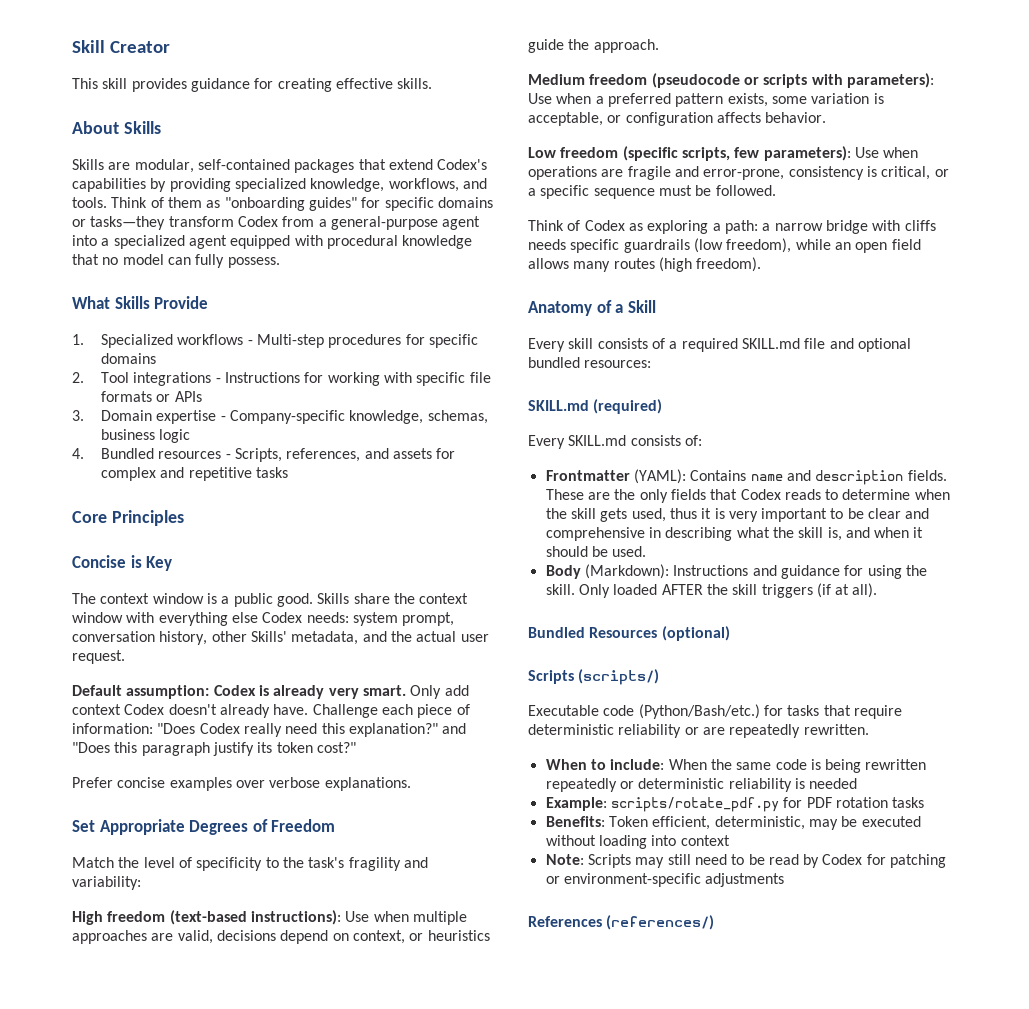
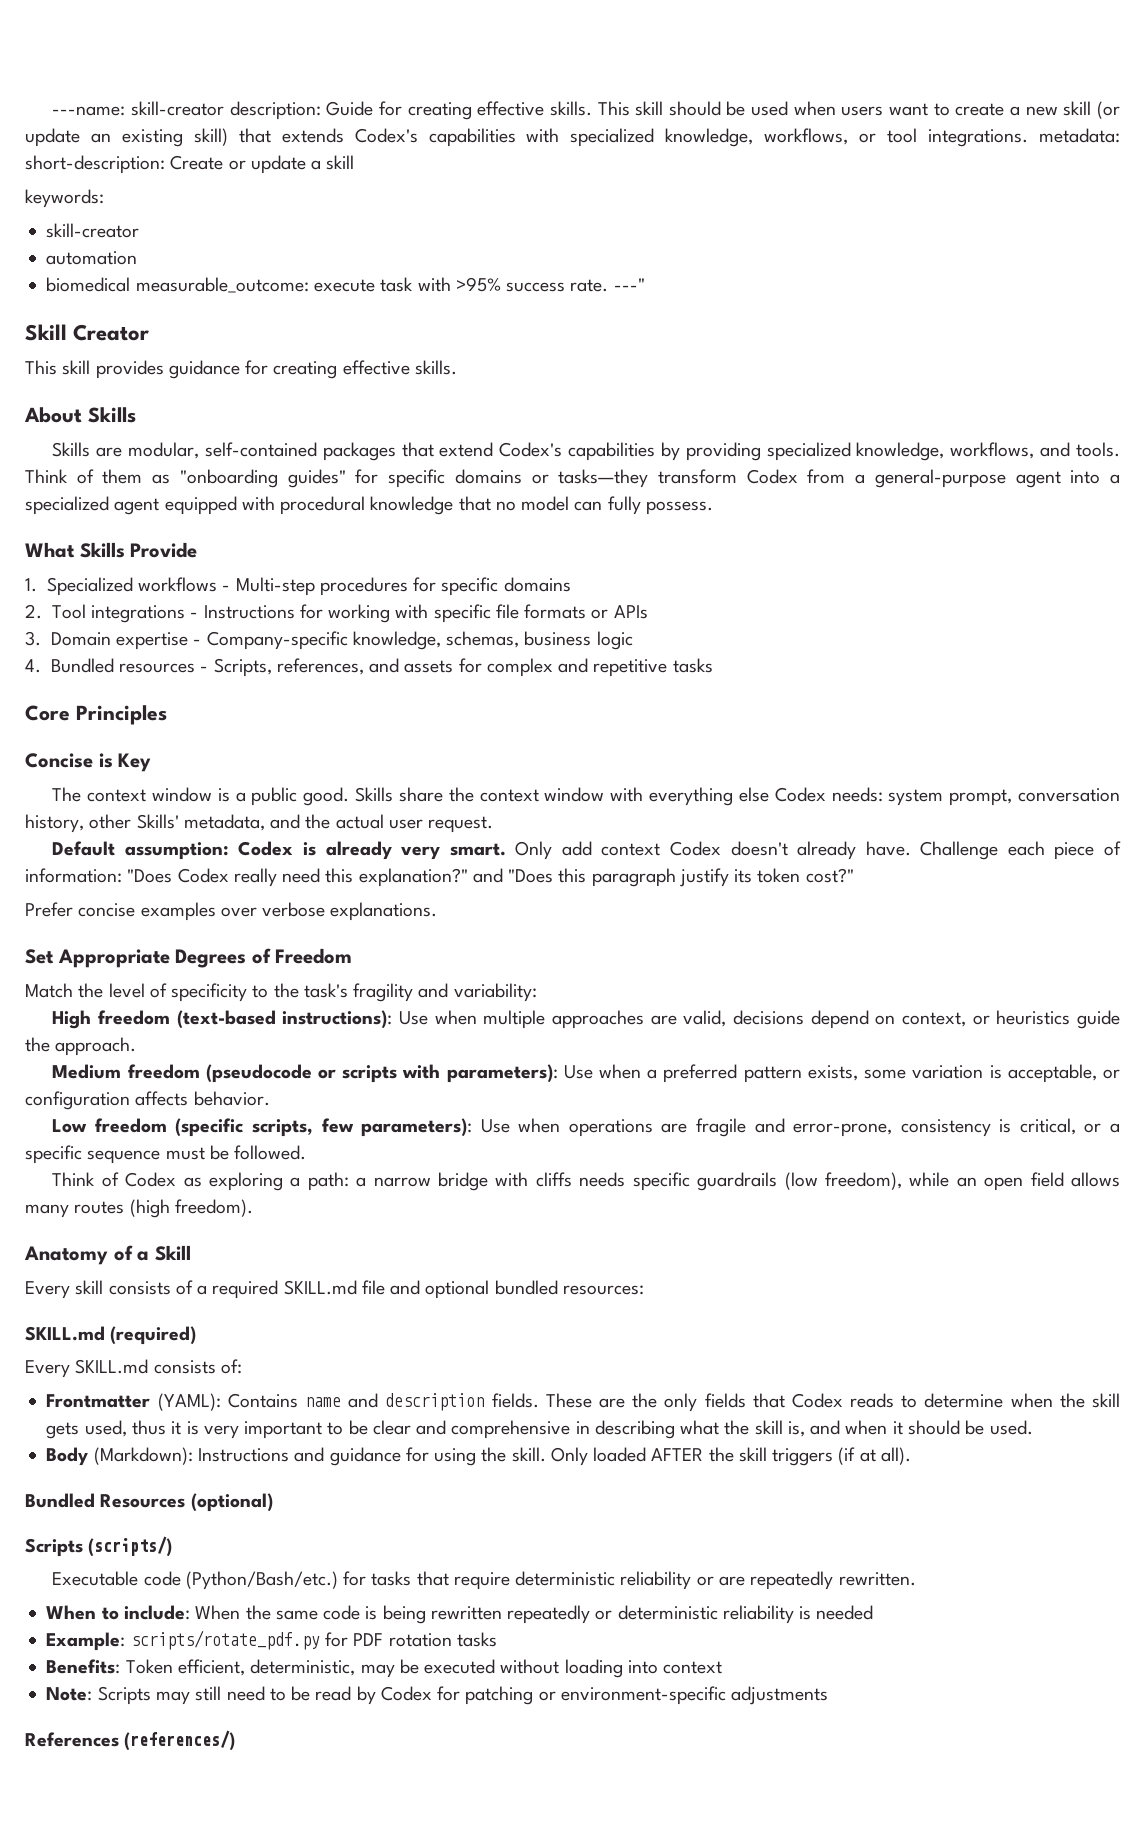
(72, 46) none -> [52,101,1120,120] [25,128,1120,147] [25,155,355,174] [25,189,104,208] [46,223,140,238] [46,251,138,265] [46,277,645,293] ---name: skill-creator description: Guide for creating effective skills. This skill should be used when users want to create a new skill (or update an existing skill) that extends Codex's capabilities with specialized knowledge, workflows, or tool integrations. metadata: short-description: Create or update a skill // keywords: // skill-creator // automation // biomedical measurable_outcome: execute task with >95% success rate. ---" //

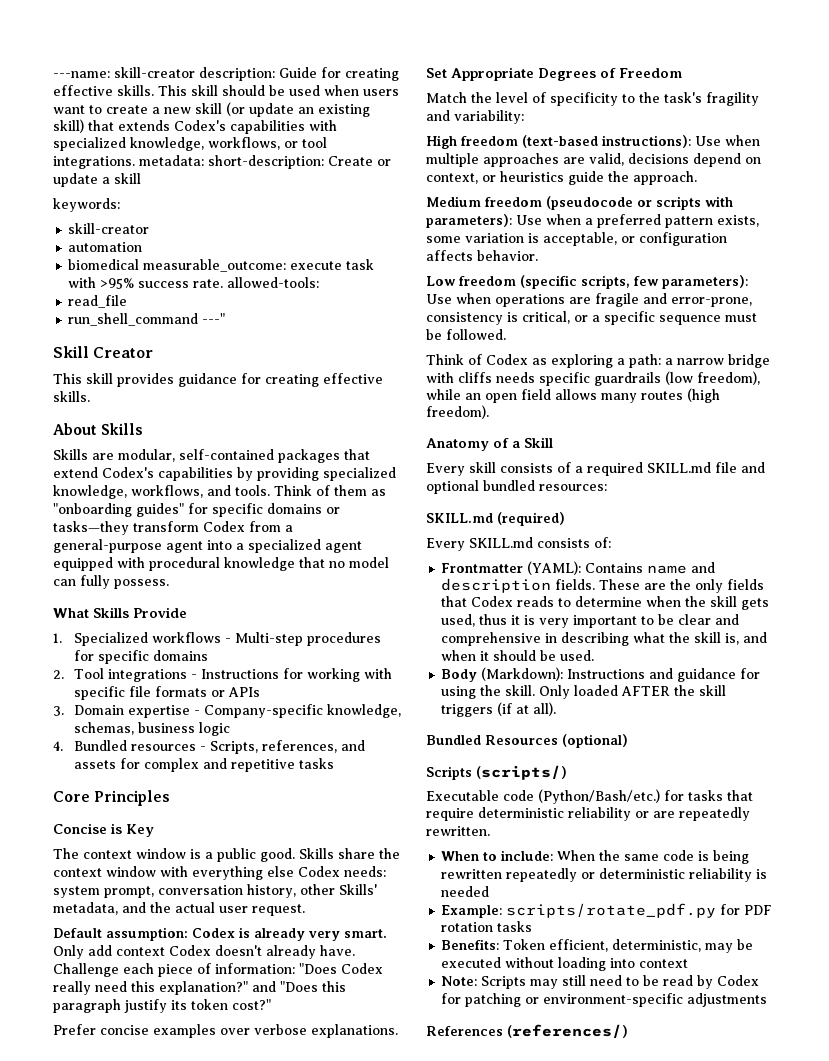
(609, 285) none -> [227,277,320,288] [68,295,128,308] [68,313,199,326] allowed-tools: // read_file // run_shell_command

